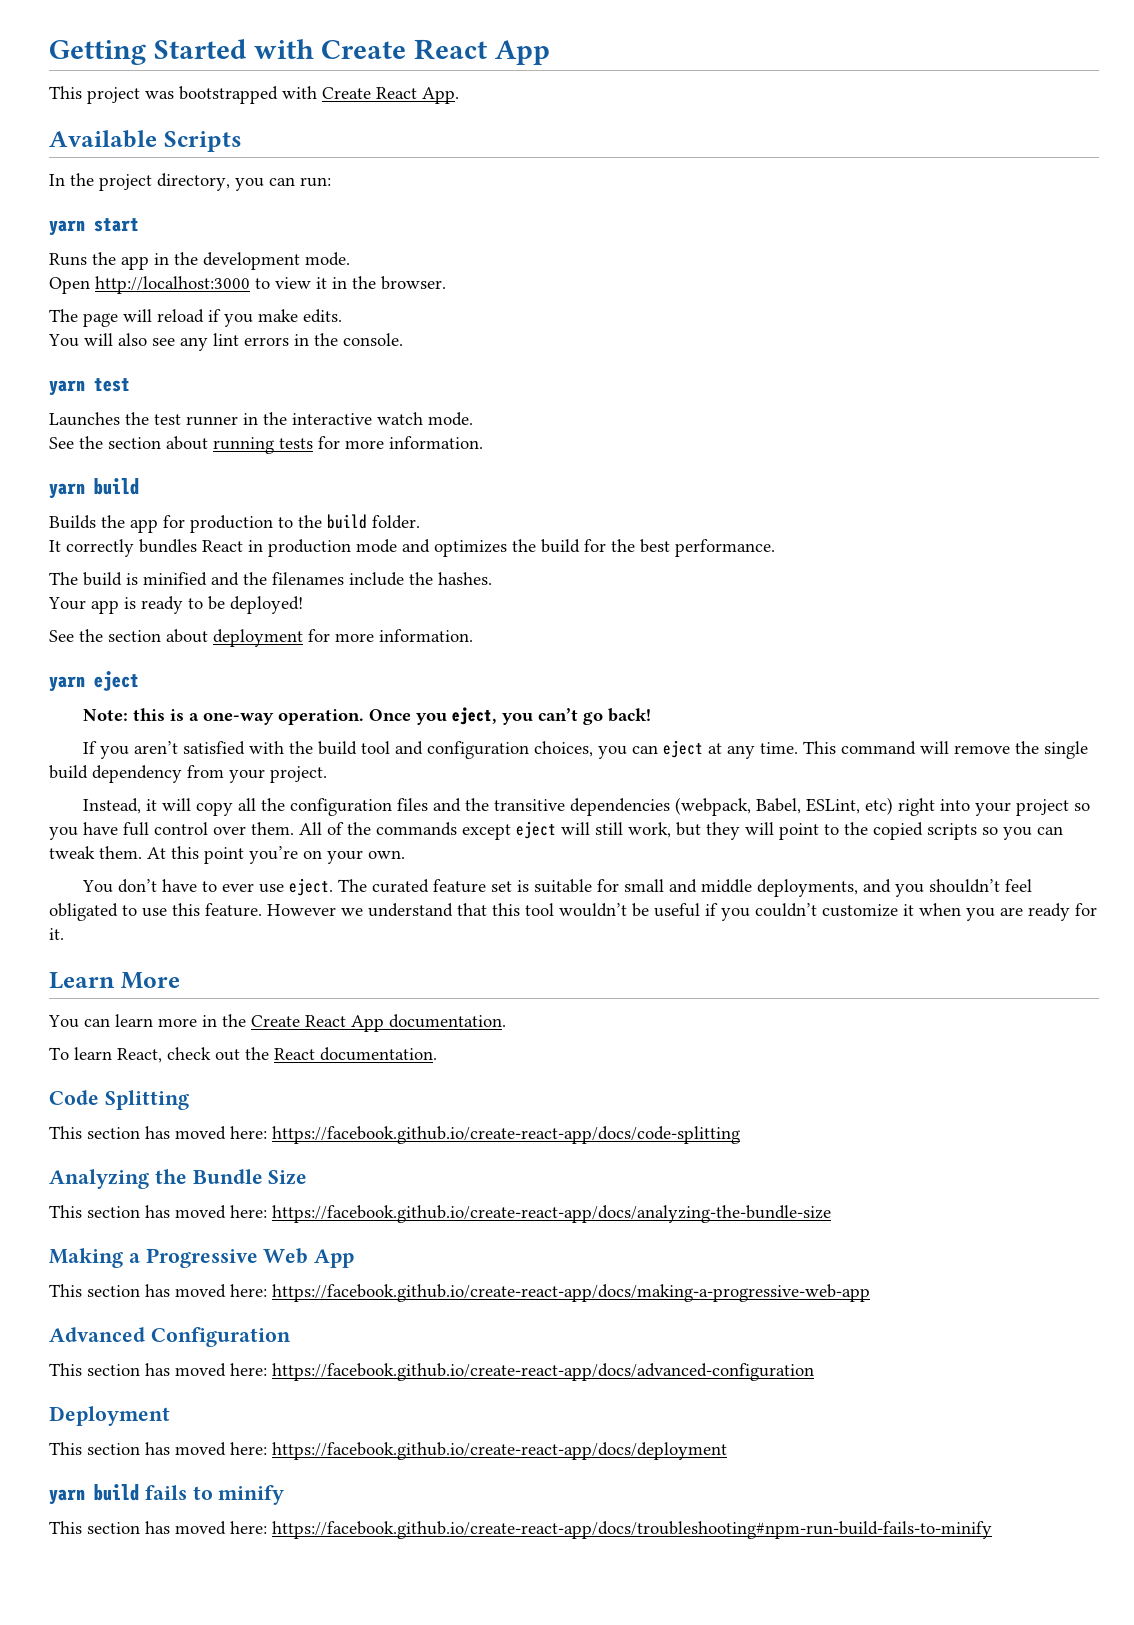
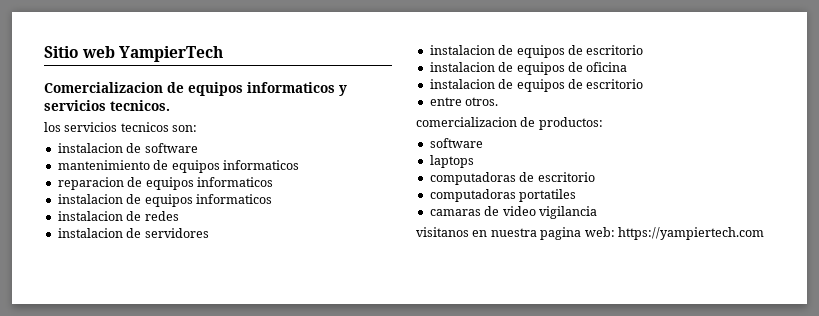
[49,39,551,65] [49,86,459,104] [49,130,242,152] [49,173,331,191] [49,218,139,236] [49,252,350,270] [49,276,446,294] [49,309,342,327] [48,333,403,351] [49,378,130,396] [49,412,473,426] [49,436,483,454] [49,478,139,499] [49,514,420,533] [49,539,775,557] [49,572,492,586] [48,596,303,614] [49,629,473,647] [49,671,139,692] [83,707,652,725] [83,740,1089,759] [49,765,327,783] [83,797,1091,816] [49,821,1063,840] [49,846,405,864] [82,878,1033,897] [49,903,1097,921] [49,928,64,940] [49,972,180,989] [48,1014,506,1032] [49,1047,437,1063] [49,1090,189,1110] [49,1126,740,1144] [49,1169,308,1189] [49,1205,831,1223] [49,1248,355,1268] [49,1284,870,1302] [49,1327,291,1347] [49,1363,814,1381] [49,1406,170,1426] [49,1442,727,1460] [49,1484,285,1505] [49,1521,992,1539] Getting Started with Create React App // This project was bootstrapped with Create React App. // Available Scripts // In the project directory, you can run: // yarn start // Runs the app in the development mode. // Open http://localhost:3000 to view it in the browser. // The page will reload if you make edits. // You will also see any lint errors in the console. // yarn test // Launches the test runner in the interactive watch mode. // See the section about running tests for more information. // yarn build // Builds the app for production to the build folder. // It correctly bundles React in production mode and optimizes the build for the best performance. // The build is minified and the filenames include the hashes. // Your app is ready to be deployed! // See the section about deployment for more information. // yarn eject // Note: this is a one-way operation. Once you eject, you can’t go back! // If you aren’t satisfied with the build tool and configuration choices, you can eject at any time. This command will remove the single build dependency from your project. // Instead, it will copy all the configuration files and the transitive dependencies (webpack, Babel, ESLint, etc) right into your project so you have full control over them. All of the commands except eject will still work, but they will point to the copied scripts so you can tweak them. At this point you’re on your own. // You don’t have to ever use eject. The curated feature set is suitable for small and middle deployments, and you shouldn’t feel obligated to use this feature. However we understand that this tool wouldn’t be useful if you couldn’t customize it when you are ready for it. // Learn More // You can learn more in the Create React App documentation. // To learn React, check out the React documentation. // Code Splitting // This section has moved here: https://facebook.github.io/create-react-app/docs/code-splitting // Analyzing the Bundle Size // This section has moved here: https://facebook.github.io/create-react-app/docs/analyzing-the-bundle-size // Making a Progressive Web App // This section has moved here: https://facebook.github.io/create-react-app/docs/making-a-progressive-web-app // Advanced Configuration // This section has moved here: https://facebook.github.io/create-react-app/docs/advanced-configuration // Deployment // This section has moved here: https://facebook.github.io/create-react-app/docs/deployment // yarn build fails to minify // This section has moved here: https://facebook.github.io/create-react-app/docs/troubleshooting#npm-run-build-fails-to-minify -> [44,46,224,62] [44,82,347,96] [44,100,170,111] [44,122,198,132] [57,143,198,153] [57,160,299,173] [57,177,273,190] [57,194,272,207] [57,211,179,221] [57,228,209,238] [429,45,644,58] [429,62,628,75] [429,79,644,92] [429,97,499,106] [416,117,603,130] [429,138,483,148] [429,155,474,168] [429,172,595,185] [429,189,577,202] [429,206,597,219] [416,227,764,240] Sitio web YampierTech // Comercializacion de equipos informaticos y servicios tecnicos. // los servicios tecnicos son: // instalacion de software // mantenimiento de equipos informaticos // reparacion de equipos informaticos // instalacion de equipos informaticos // instalacion de redes // instalacion de servidores // instalacion de equipos de escritorio // instalacion de equipos de oficina // instalacion de equipos de escritorio // entre otros. // comercializacion de productos: // software // laptops // computadoras de escritorio // computadoras portatiles // camaras de video vigilancia // visitanos en nuestra pagina web: https://yampiertech.com

